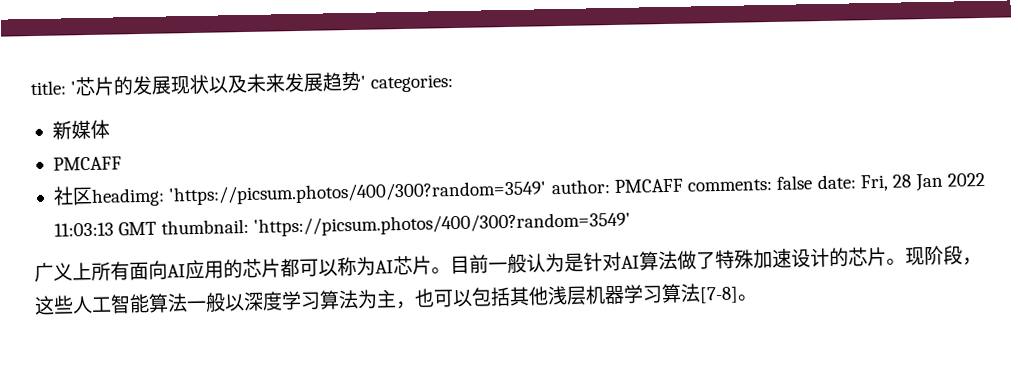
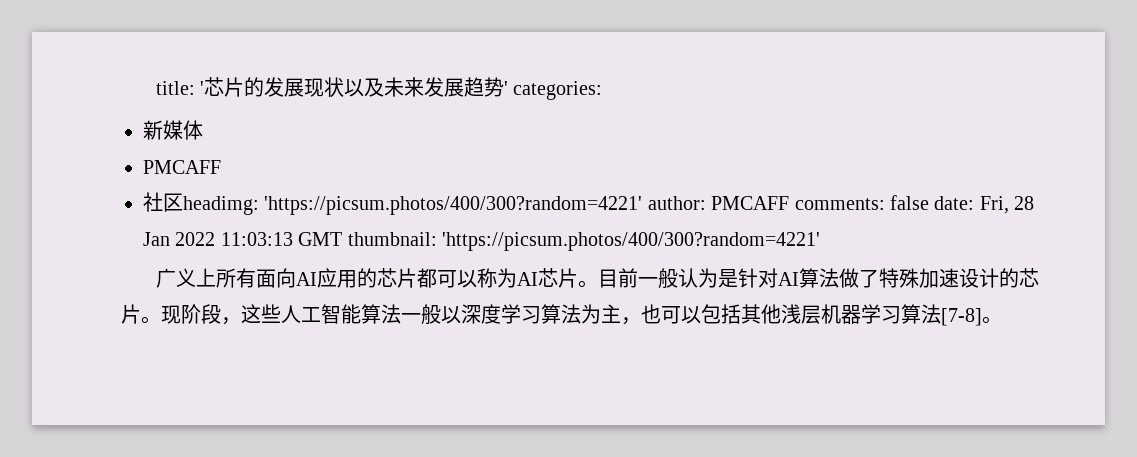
[168,180,548,206] 'https://picsum.photos/400/300?random=3549' -> [264,196,643,215] 'https://picsum.photos/400/300?random=4221'
[253,211,632,237] 'https://picsum.photos/400/300?random=3549' -> [442,232,820,251] 'https://picsum.photos/400/300?random=4221'

